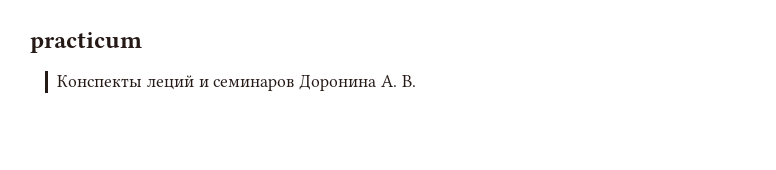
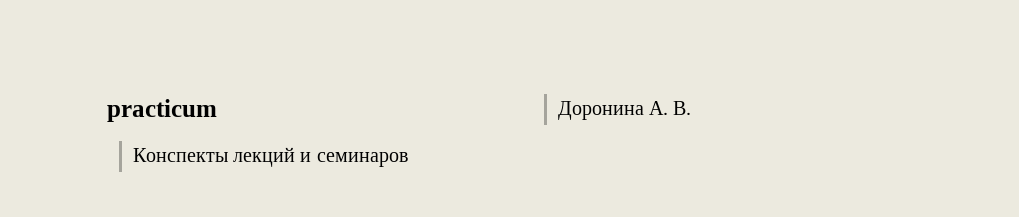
[146,75,194,90] леций -> [233,147,296,167] лекций

